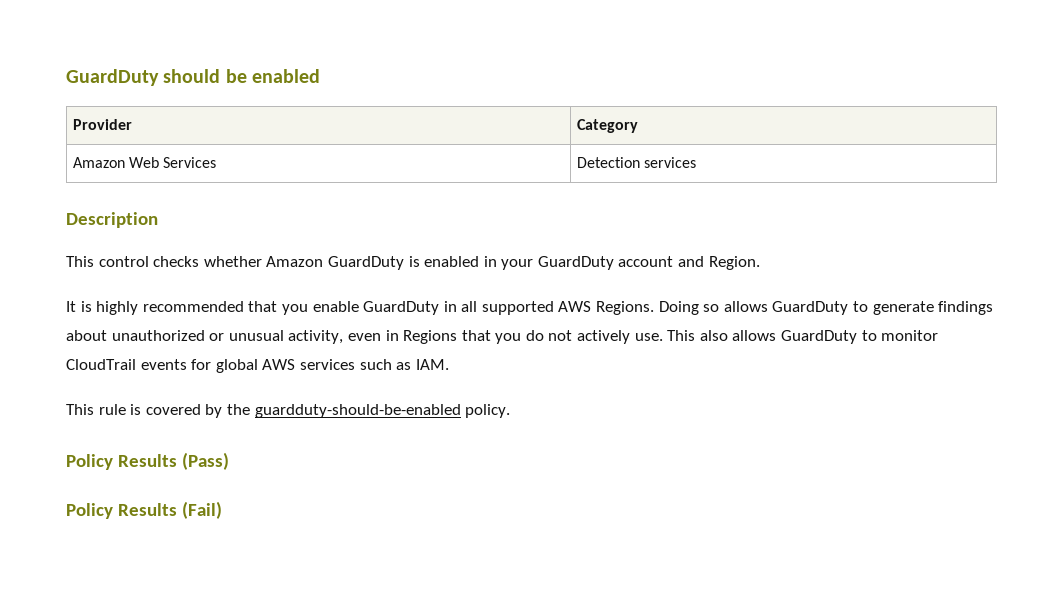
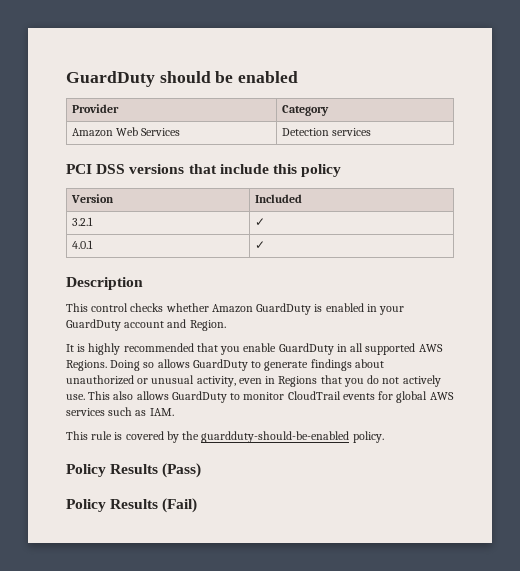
(697, 162) none -> [66,164,342,177] [70,194,114,203] [254,194,302,203] [71,217,93,226] [254,218,265,226] [71,240,93,249] [254,241,265,249] // PCI DSS versions that include this policy // Version | Included // 3.2.1 | ✓ // 4.0.1 | ✓

